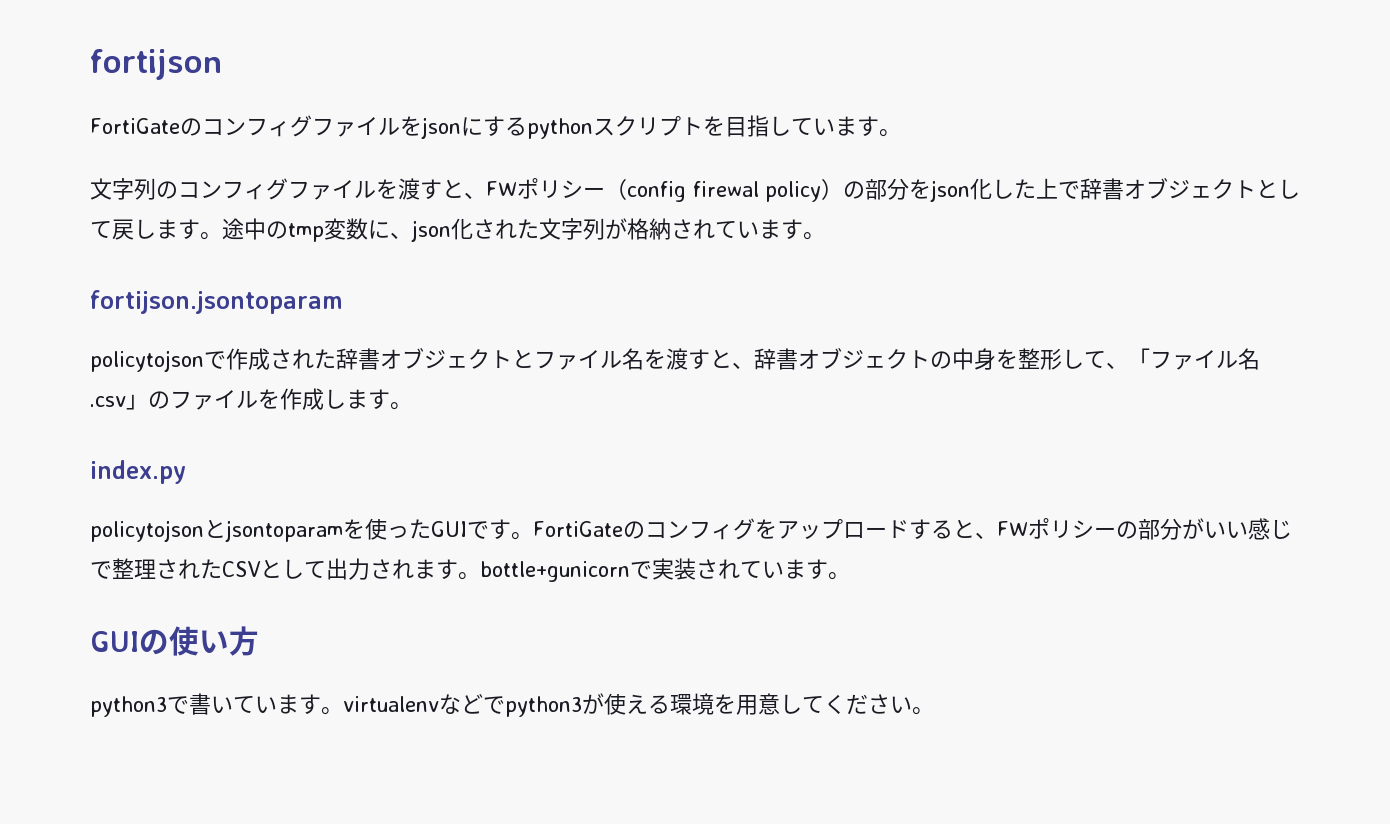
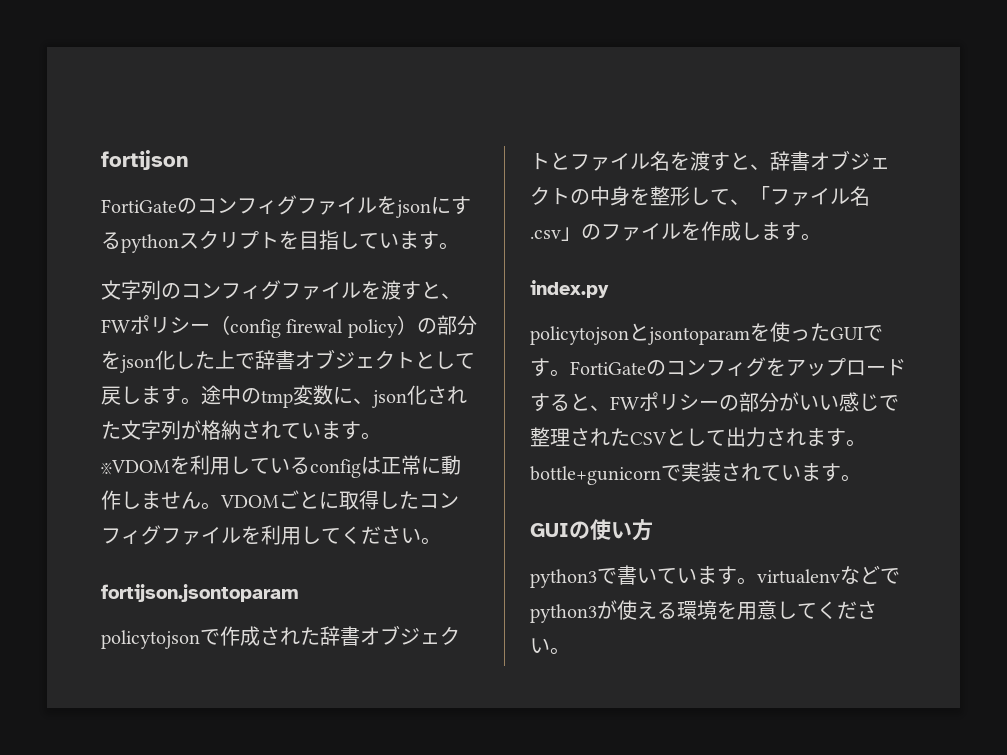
(825, 236) none -> [101,455,461,478] [101,490,459,510] [101,525,441,545] // ※VDOMを利用しているconfigは正常に動作しません。VDOMごとに取得したコンフィグファイルを利用してください。

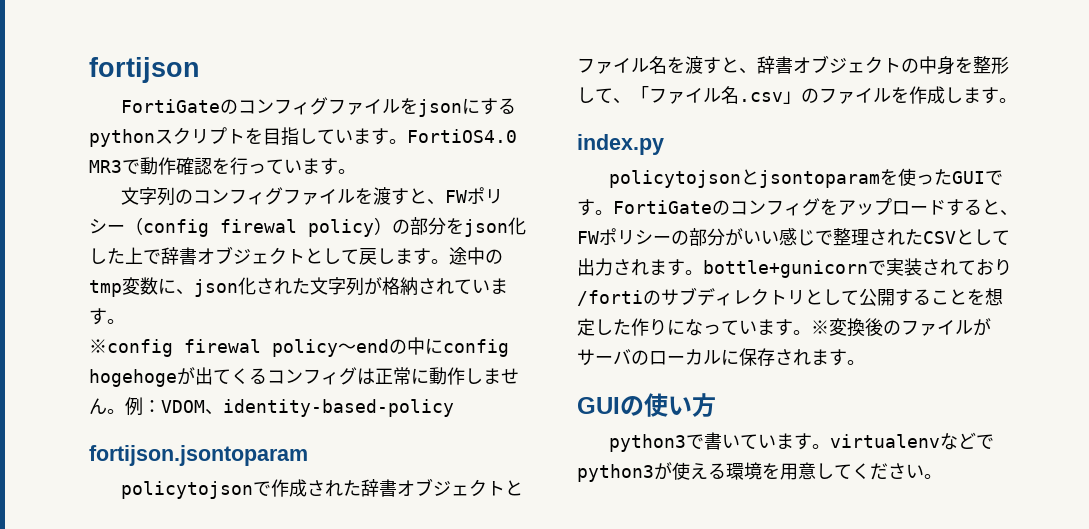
(459, 246) none -> [407,129,517,143] [89,157,356,175] FortiOS4.0 MR3で動作確認を行っています。
[101,455,361,478] ※VDOMを利用しているconfig -> [89,337,509,357] [89,367,357,387] ※config firewal policy～endの中にconfig hogehogeが出てくるコンフィグ
[220,490,459,510] [101,525,441,545] VDOMごとに取得したコンフィグファイルを利用してください。 -> [125,397,454,417] 例：VDOM、identity-based-policy
[781,465,801,480] い -> [976,259,1012,276] [577,287,1003,306] [577,318,991,337] [577,348,811,366] おり/fortiのサブディレクトリとして公開することを想定した作りになっています。※変換後のファイルがサーバのローカルに保存され

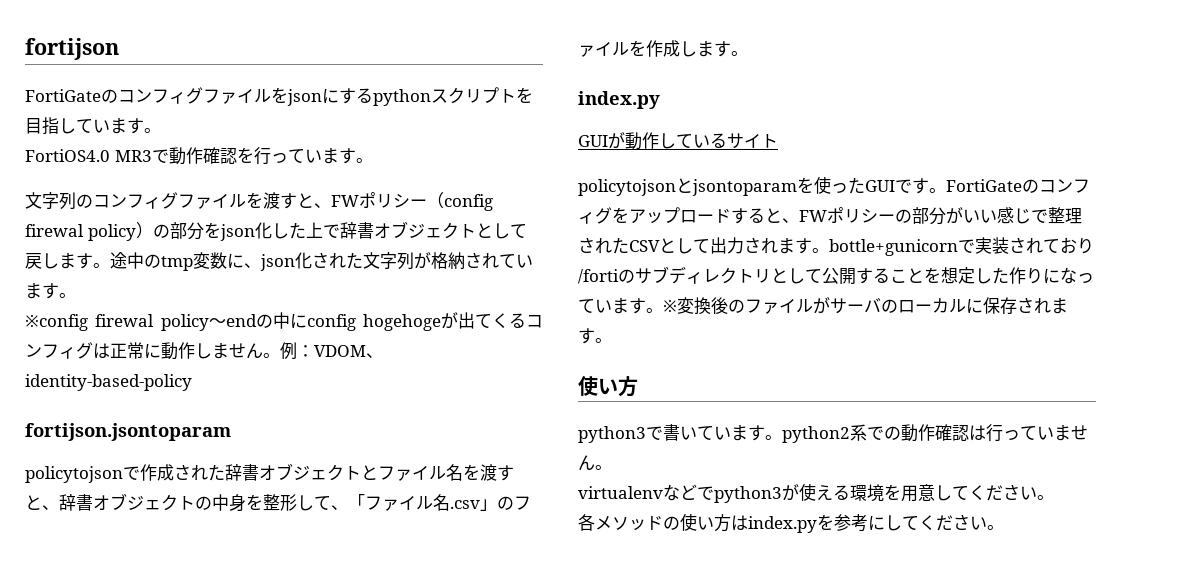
(407, 141) none -> (161, 130) //
(664, 144) none -> [578,132,778,150] // GUIが動作しているサイト
[577,396,644,416] GUIの -> (612, 340) none
(830, 446) none -> [782,424,1088,443] [578,455,612,471] python2系での動作確認は行っていません。 //
(942, 476) none -> [578,513,1004,533] // 各メソッドの使い方はindex.pyを参考にしてください。

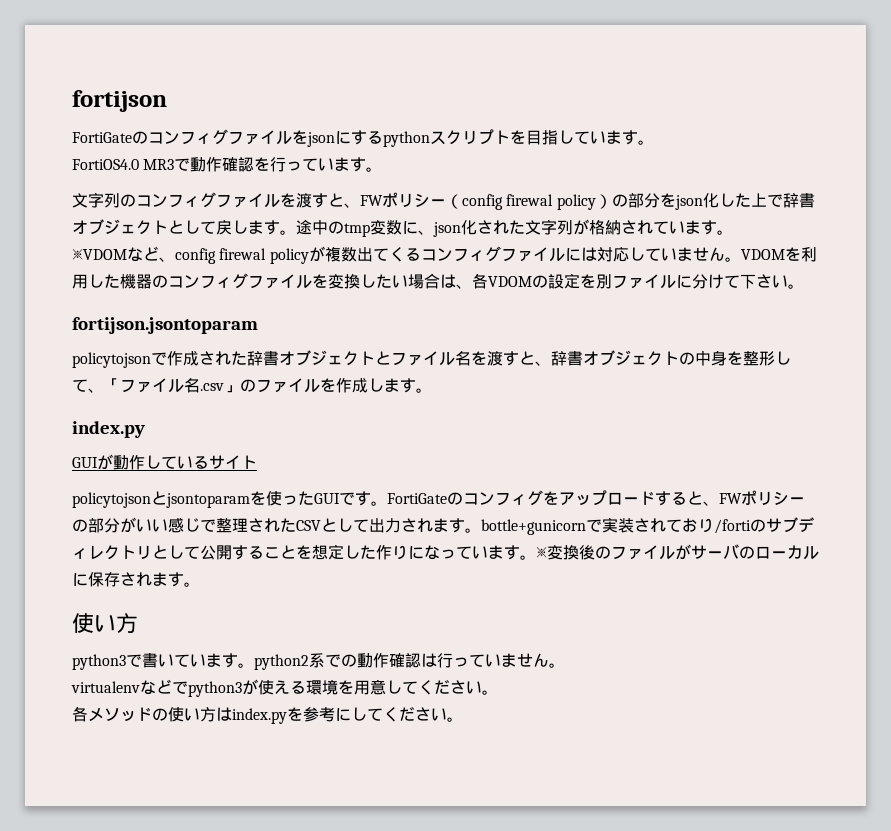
[25,312,458,331] ※config firewal policy～endの中にconfig hogehogeが -> [72,246,357,264] ※VDOMなど、config firewal policyが複数
[93,342,383,360] [25,374,192,391] は正常に動作しません。例：VDOM、identity-based-policy -> [500,247,817,262] [72,273,804,289] ファイルには対応していません。VDOMを利用した機器のコンフィグファイルを変換したい場合は、各VDOMの設定を別ファイルに分けて下さい。

